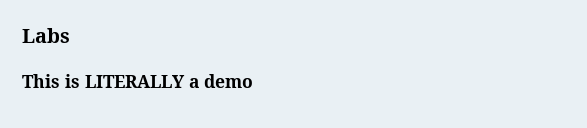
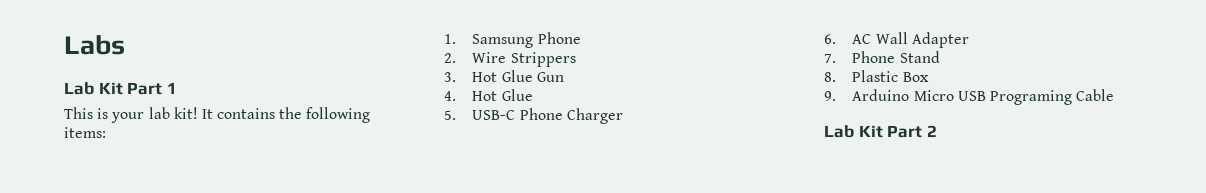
[22,74,253,88] This is LITERALLY a demo -> [64,82,177,95] [64,107,371,123] [64,127,106,138] [444,32,581,48] [444,52,576,67] [444,70,564,82] [444,89,533,101] [444,108,623,124] [824,32,969,48] [824,51,940,63] [824,70,929,82] [824,89,1115,105] [824,125,937,138] Lab Kit Part 1 // This is your lab kit! It contains the following items: // 1. Samsung Phone // 2. Wire Strippers // 3. Hot Glue Gun // 4. Hot Glue // 5. USB-C Phone Charger // 6. AC Wall Adapter // 7. Phone Stand // 8. Plastic Box // 9. Arduino Micro USB Programing Cable // Lab Kit Part 2

